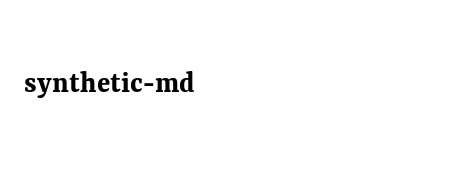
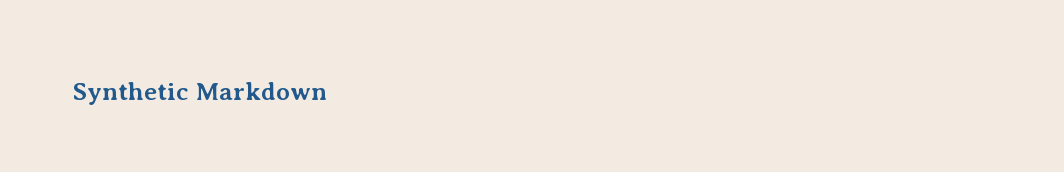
[24,71,195,98] synthetic-md -> [73,82,327,105] Synthetic Markdown

